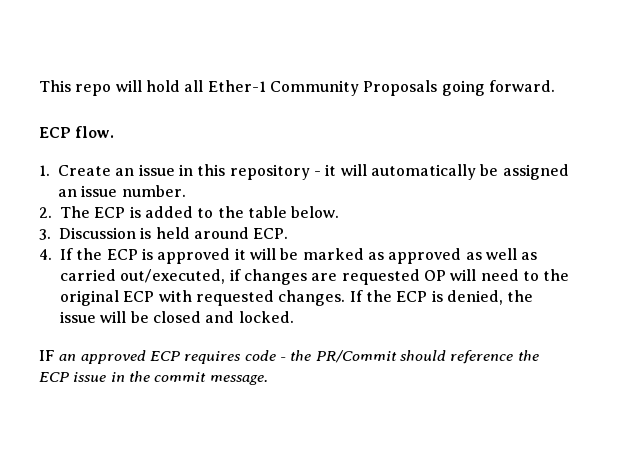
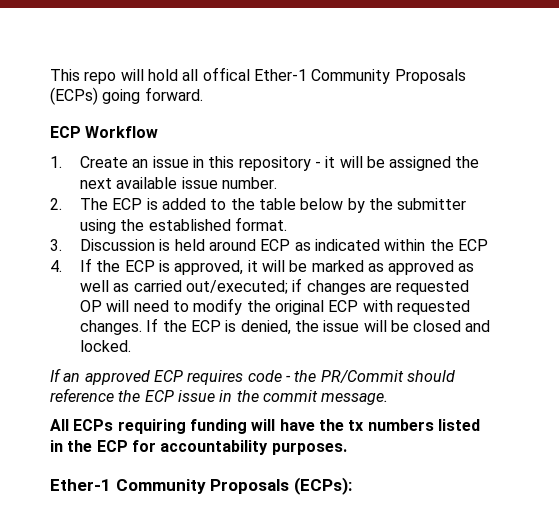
[207,80,438,96] Ether-1 Community Proposals -> [202,67,466,84] [50,87,98,105] offical Ether-1 Community Proposals (ECPs)
[75,126,115,138] flow. -> [85,126,159,138] Workflow
[370,164,476,180] automatically -> (363, 162) none
[58,189,78,197] an -> [455,156,480,168] [79,177,178,189] the next available
[291,206,340,218] below. -> [300,198,467,213] [79,217,287,234] below by the submitter using the established format.
[253,228,289,239] ECP. -> [260,239,488,251] ECP as indicated within the ECP
[157,248,231,264] approved -> [174,260,244,275] approved,
[120,269,226,284] out/executed, -> [185,280,288,294] out/executed;
(539, 276) none -> [193,298,243,315] modify
[39,350,55,361] IF -> [50,368,61,382] If
(268, 380) none -> [50,419,480,434] [50,440,347,455] [50,477,352,495] // All ECPs requiring funding will have the tx numbers listed in the ECP for accountability purposes. // Ether-1 Community Proposals (ECPs):

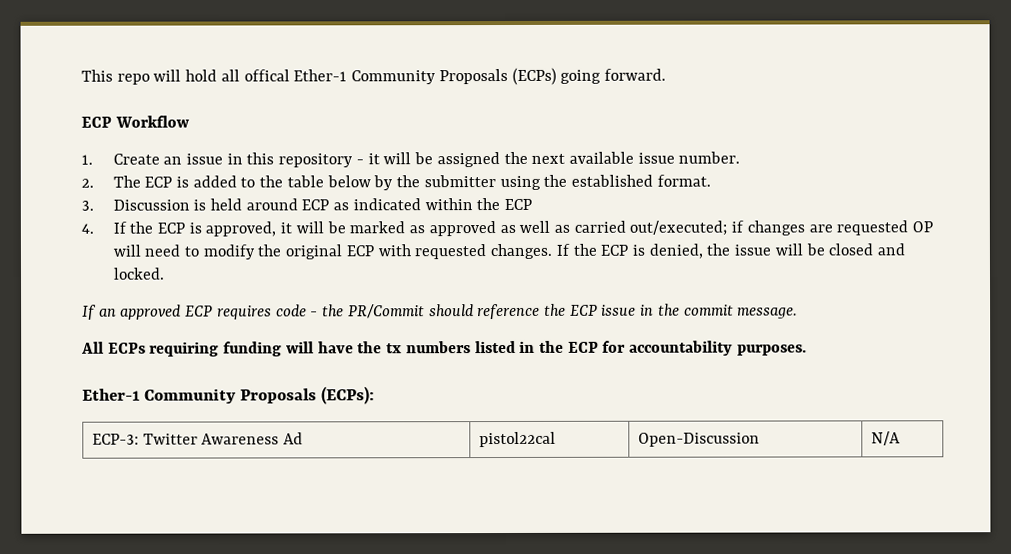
(352, 486) none -> [91,432,304,445] [478,431,556,448] [637,432,760,447] [870,431,901,446] // ECP-3: Twitter Awareness Ad | pistol22cal | Open-Discussion | N/A

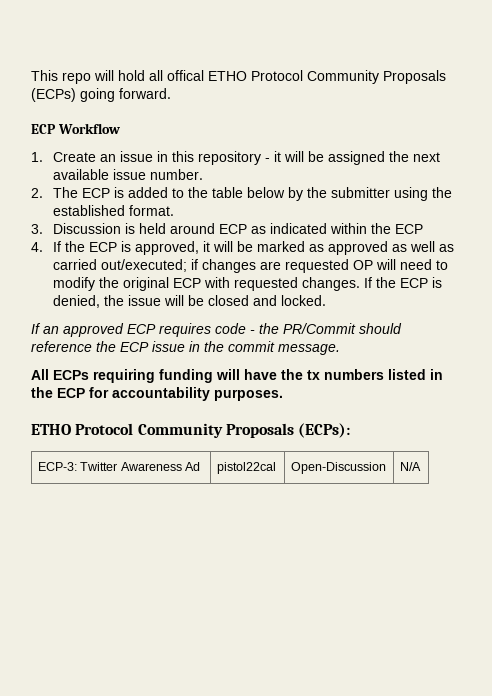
[293,69,348,82] Ether-1 -> [208,70,303,81] ETHO Protocol
[82,388,140,401] Ether-1 -> [31,423,134,435] ETHO Protocol

